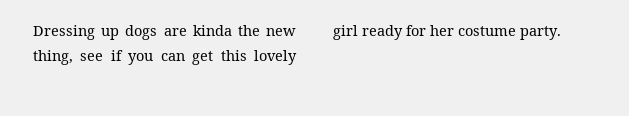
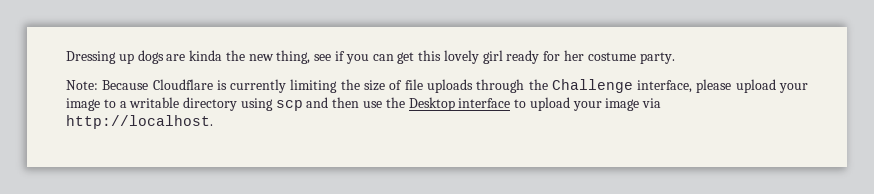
(561, 33) none -> [66,79,808,93] [66,97,662,111] [66,115,213,129] // Note: Because Cloudflare is currently limiting the size of file uploads through the Challenge interface, please upload your image to a writable directory using scp and then use the Desktop interface to upload your image via http://localhost.

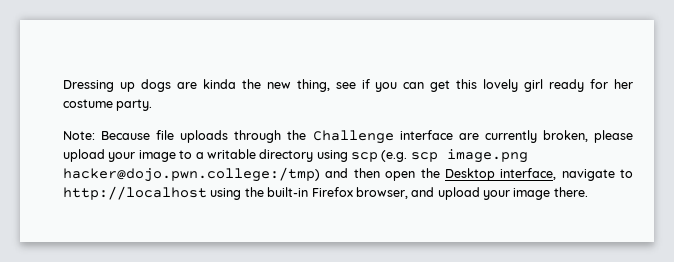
[152,79,403,93] Cloudflare is currently limiting the size of -> (151, 135) none
[637,80,693,93] interface, -> [399,130,588,143] interface are currently broken,
(303, 105) none -> [381,149,528,163] [63,167,320,182] (e.g. scp image.png hacker@dojo.pwn.college:/tmp)
[363,101,383,108] use -> [385,171,416,181] open
[458,97,662,111] [66,115,213,129] interface to upload your image via http://localhost. -> [500,168,633,181] [63,186,588,200] interface, navigate to http://localhost using the built-in Firefox browser, and upload your image there.

